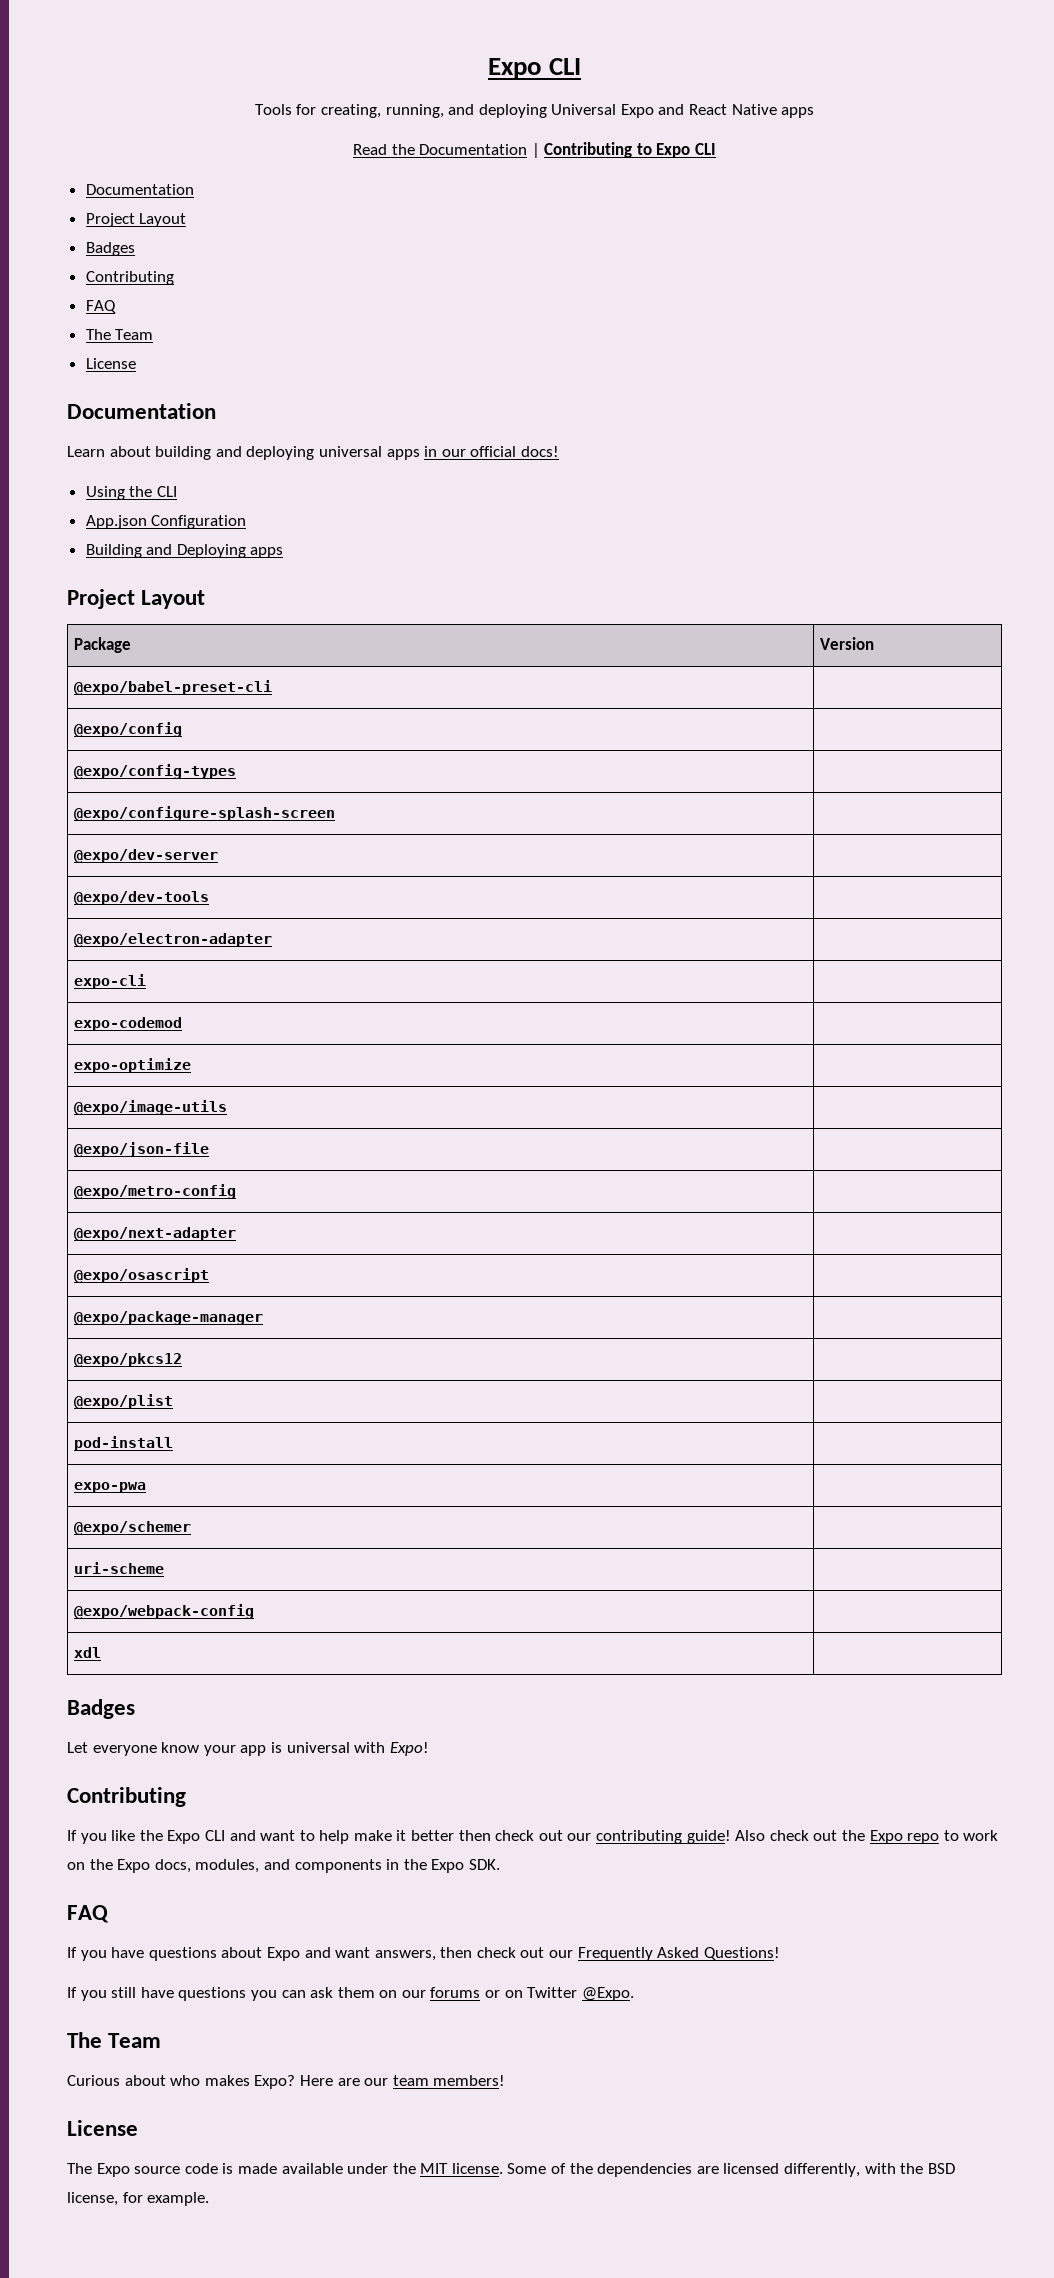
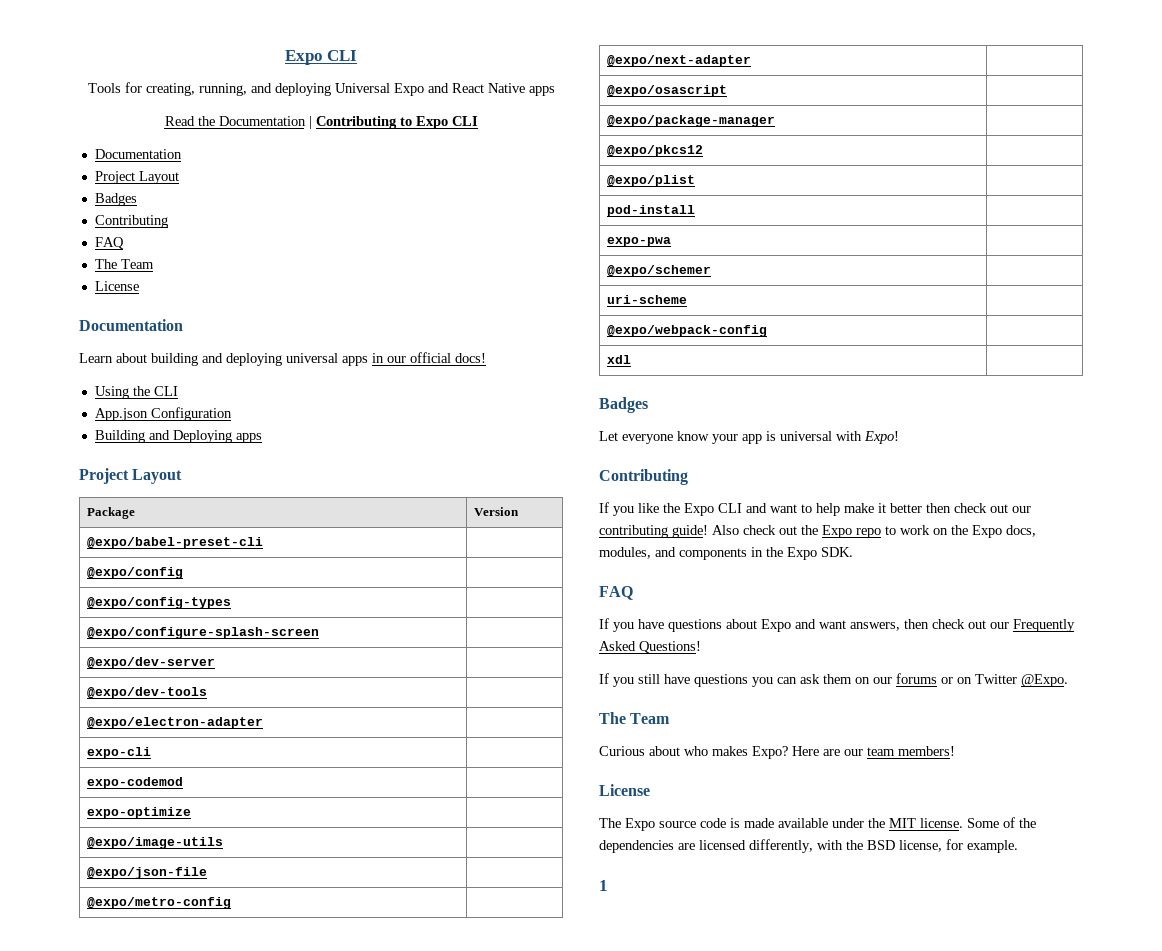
(210, 2199) none -> [599,880,608,891] // 1

